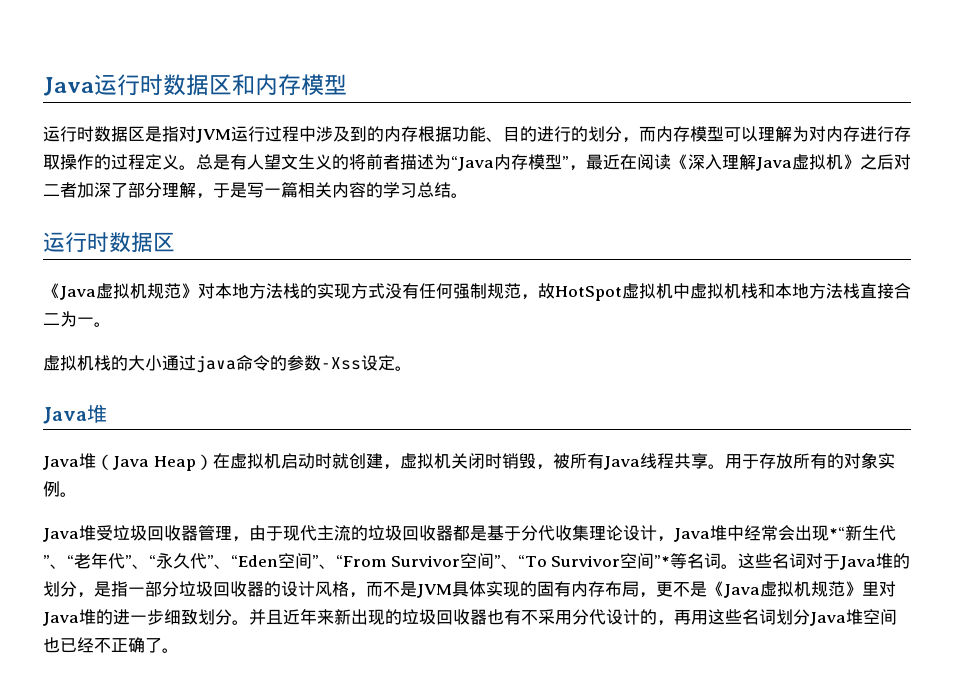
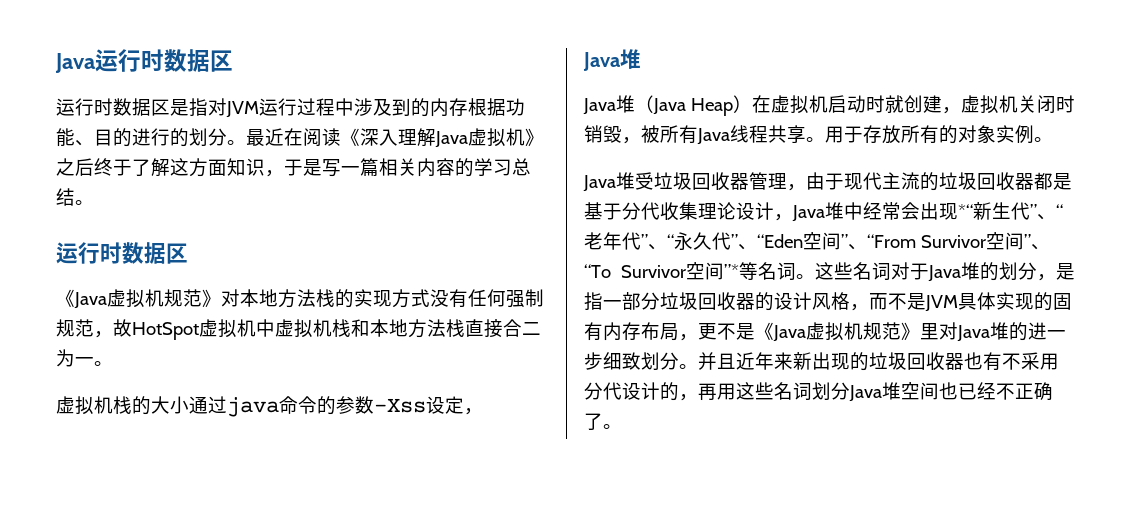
[232,74,347,96] 和内存模型 -> (233, 61) none
[622,126,911,143] [43,154,586,171] ，而内存模型可以理解为对内存进行存取操作的过程定义。总是有人望文生义的将前者描述为“Java内存模型”， -> [227,140,246,145] 。
[894,154,911,170] [43,182,196,198] 对二者加深了部分理解 -> [94,158,265,177] 终于了解这方面知识
[395,366,412,371] 。 -> [464,408,483,415] ，

